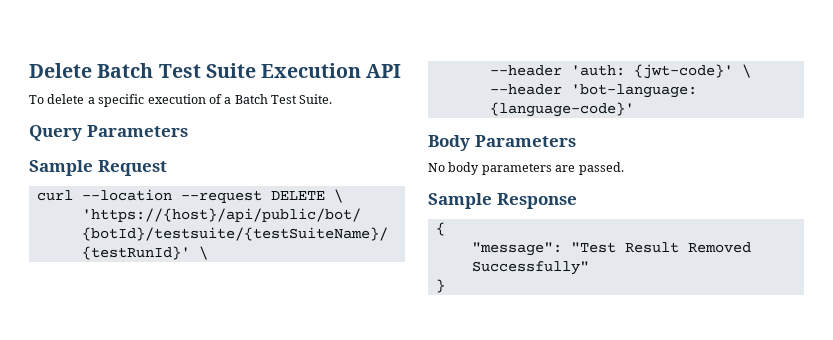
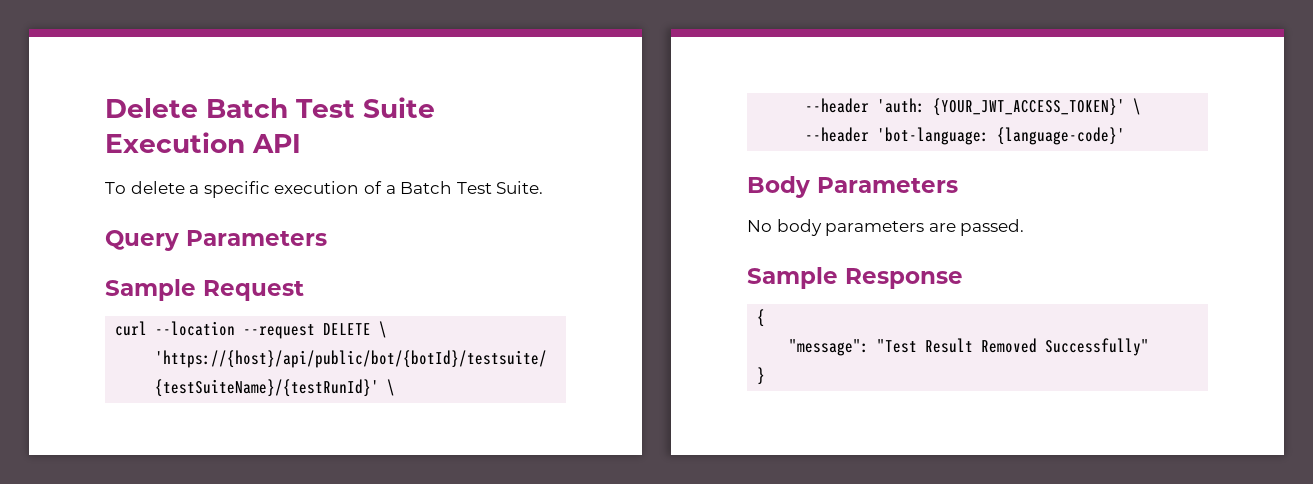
[633,64,733,79] {jwt-code}' -> [933,98,1126,116] {YOUR_JWT_ACCESS_TOKEN}'

